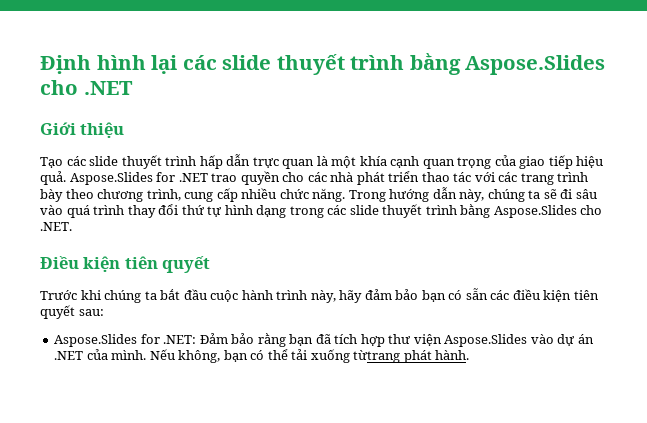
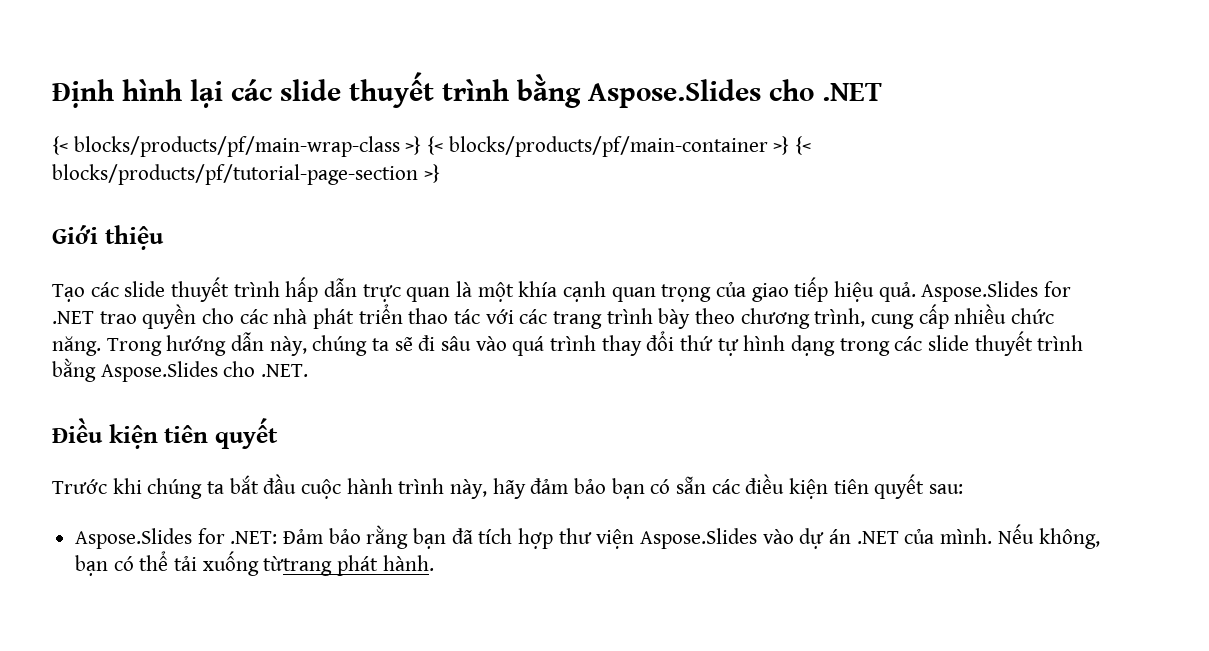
(133, 88) none -> [52,136,812,157] [52,164,440,185] // {< blocks/products/pf/main-wrap-class >} {< blocks/products/pf/main-container >} {< blocks/products/pf/tutorial-page-section >}

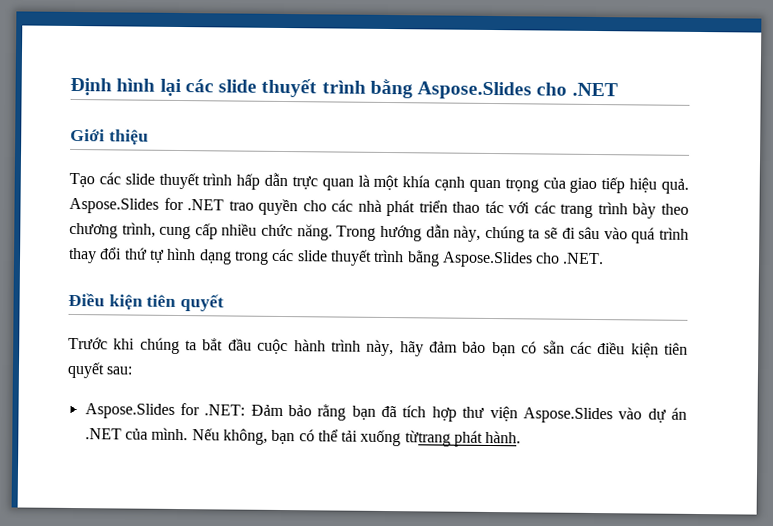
[52,136,812,157] [52,164,440,185] // {< blocks/products/pf/main-wrap-class >} {< blocks/products/pf/main-container >} {< blocks/products/pf/tutorial-page-section >} -> (618, 89) none

